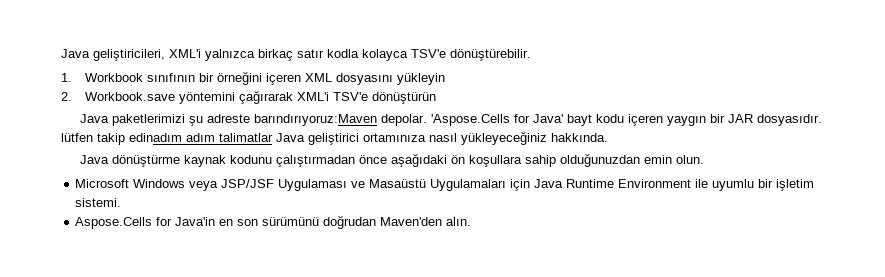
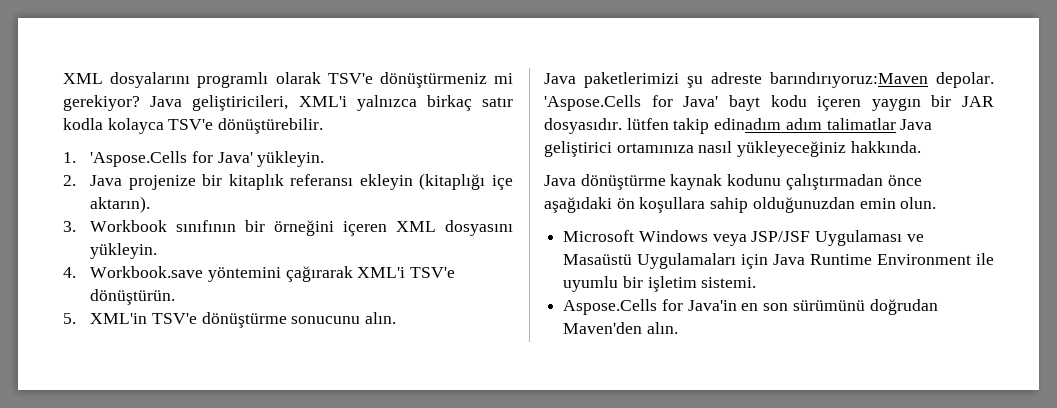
(61, 53) none -> [63,72,513,88] [63,95,140,111] XML dosyalarını programlı olarak TSV'e dönüştürmeniz mi gerekiyor?
(72, 77) none -> [90,151,325,167] [63,173,513,190] [90,196,151,213] [63,221,76,232] 'Aspose.Cells for Java' yükleyin. // 2. Java projenize bir kitaplık referansı ekleyin (kitaplığı içe aktarın). // 3.
[397,73,446,85] [61,92,72,101] yükleyin // 2. -> [90,243,158,259] [63,267,76,278] yükleyin. // 4.
[372,92,437,104] dönüştürün -> [90,289,176,305] [63,312,396,328] dönüştürün. // 5. XML'in TSV'e dönüştürme sonucunu alın.

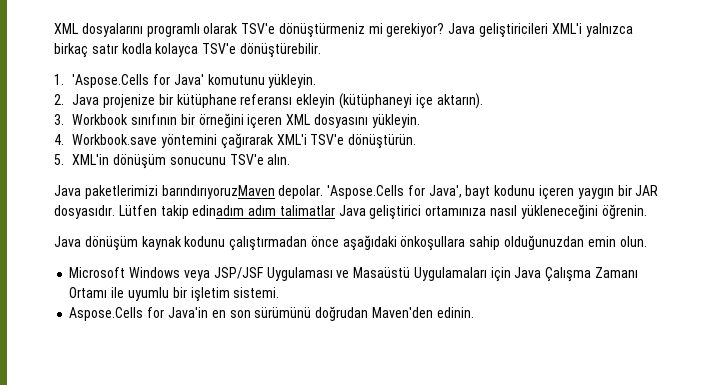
[192,95,289,111] geliştiricileri, -> [479,23,549,38] geliştiricileri
(253, 157) none -> [207,74,265,85] komutunu
[228,174,284,190] kitaplık -> [176,94,237,108] kütüphane
[419,173,486,190] (kitaplığı -> [339,93,413,109] (kütüphaneyi
[151,312,361,328] TSV'e dönüştürme sonucunu -> [113,154,264,169] dönüşüm sonucunu TSV'e
[687,72,994,88] [544,95,807,111] şu adreste barındırıyoruz:Maven depolar. 'Aspose.Cells for Java' bayt kodu -> [161,185,536,199] barındırıyoruzMaven depolar. 'Aspose.Cells for Java', bayt kodunu
[626,118,669,130] lütfen -> [118,205,157,216] Lütfen
[737,141,921,157] [544,174,666,190] yükleyeceğiniz hakkında. // Java dönüştürme -> [520,204,647,219] [54,236,138,251] yükleneceğini öğrenin. // Java dönüşüm
[616,197,706,213] ön koşullara -> [400,236,466,251] önkoşullara
[810,254,972,265] Runtime Environment -> [545,267,638,282] [69,287,108,298] Çalışma Zamanı Ortamı
[646,322,678,334] alın. -> [436,307,474,318] edinin.

